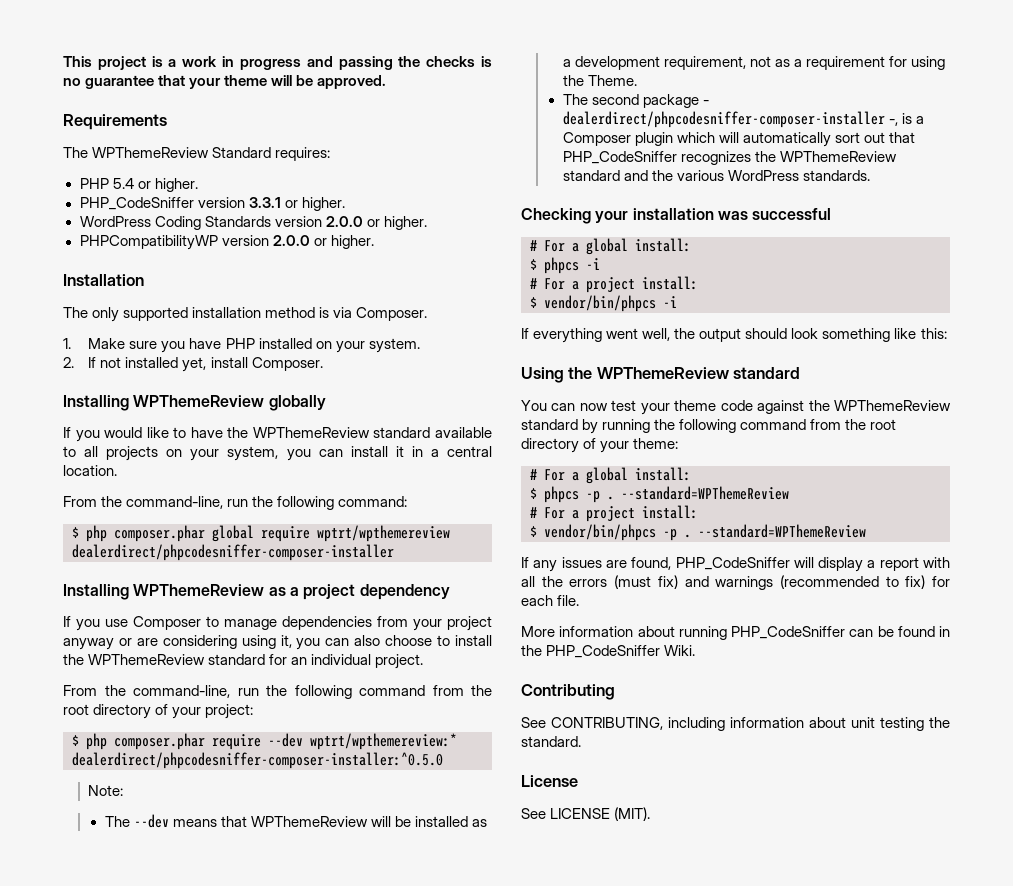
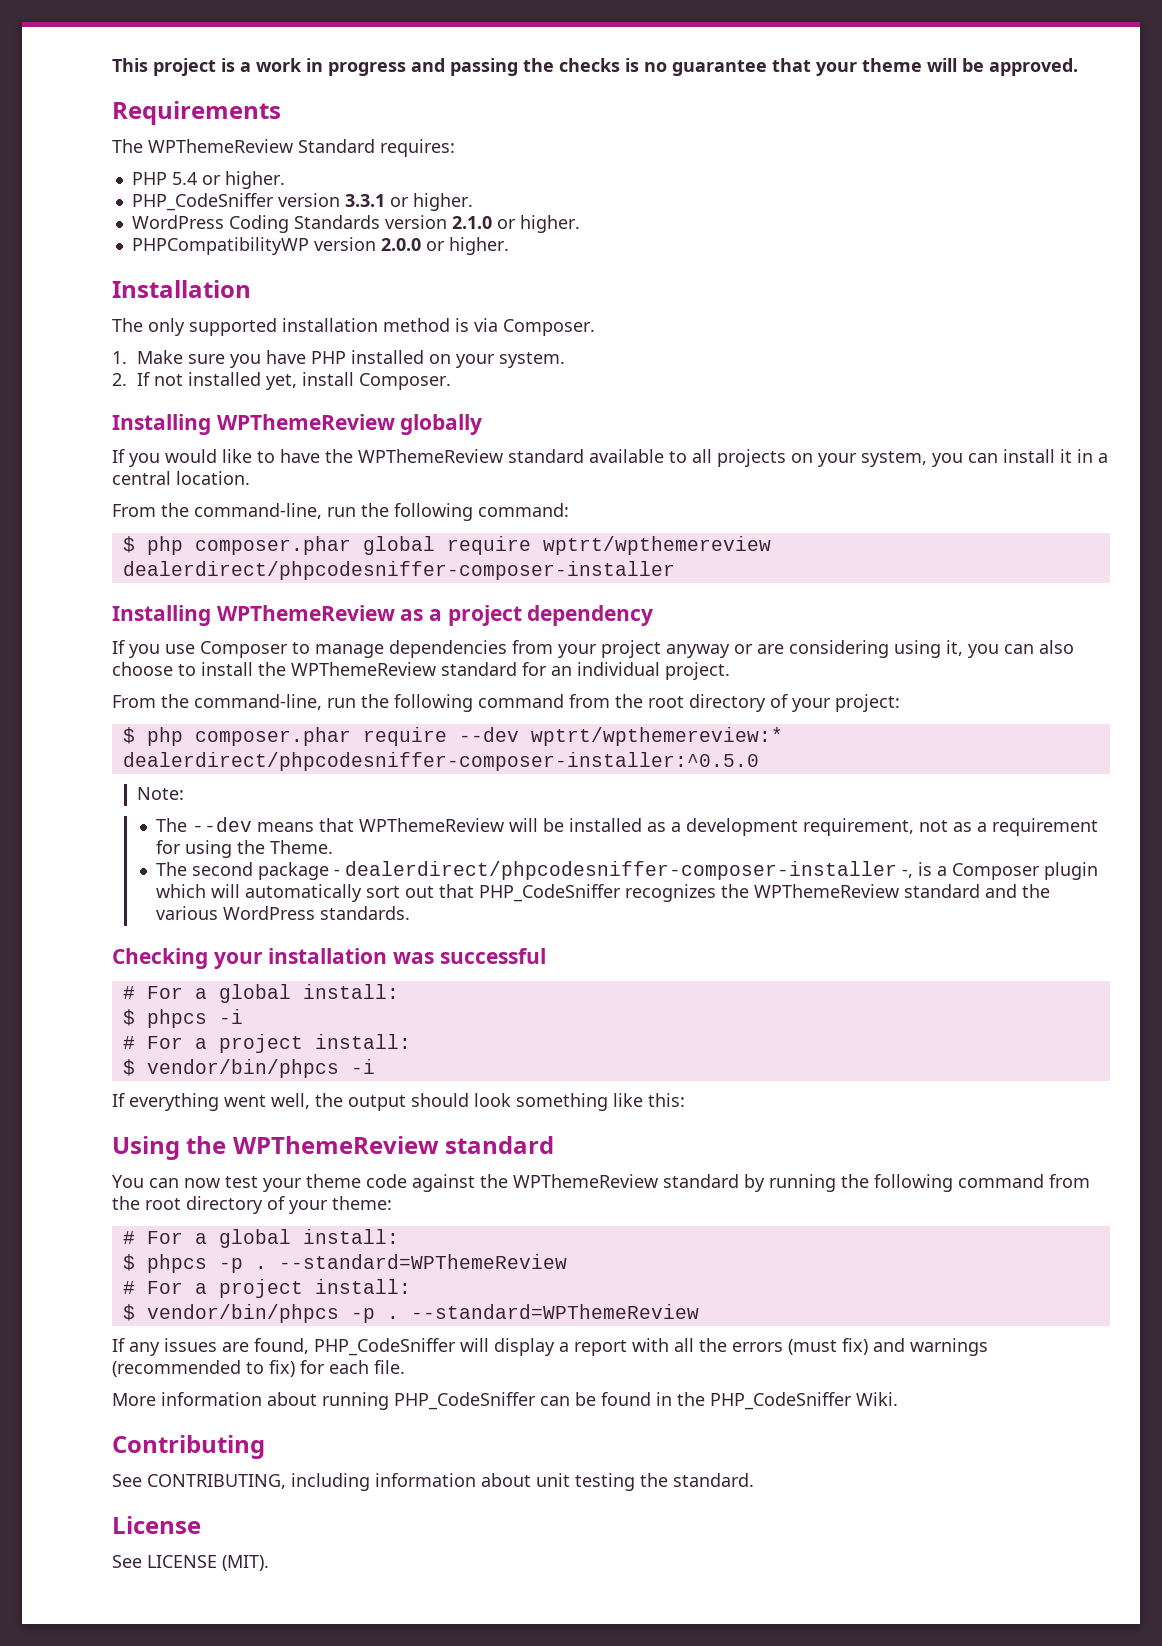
[325,216,363,227] 2.0.0 -> [451,216,492,229] 2.1.0

